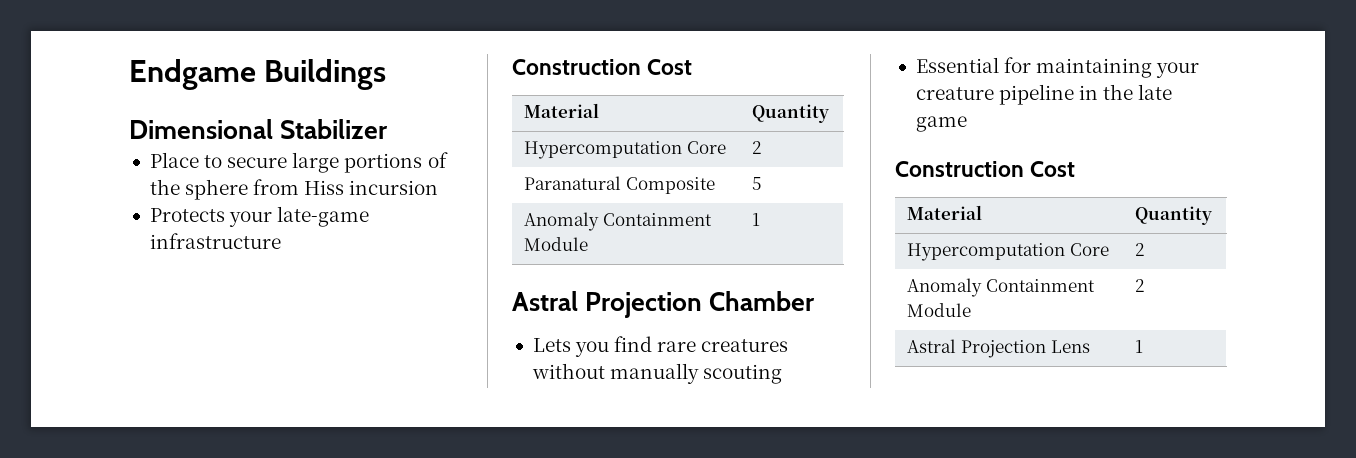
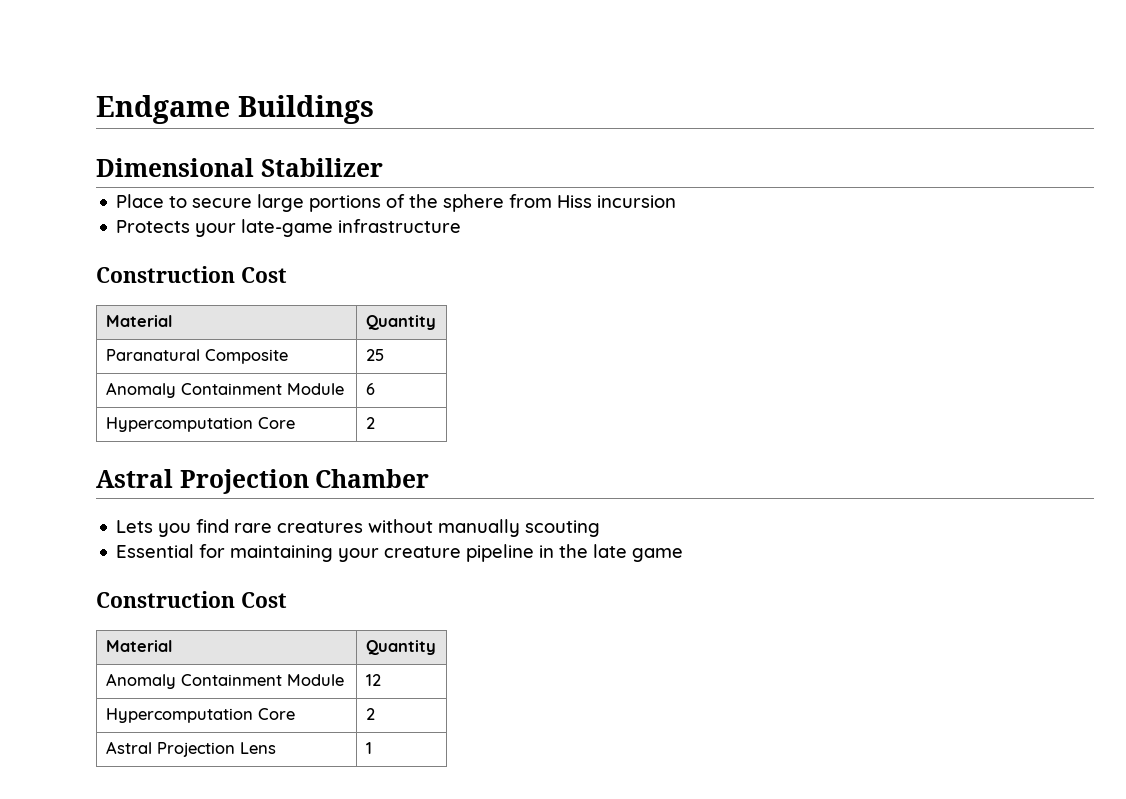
[524,141,727,159] [752,141,762,154] // Hypercomputation Core | 2 -> (436, 322) none
[752,177,762,190] [524,212,713,231] [524,237,589,251] [752,213,761,226] 5 // Anomaly Containment Module | 1 -> [365,349,384,361] [105,382,344,398] [365,383,375,395] [105,417,295,432] [365,417,375,429] 25 // Anomaly Containment Module | 6 // Hypercomputation Core | 2
[907,243,1110,261] [1135,243,1145,256] [907,278,1096,297] [907,303,972,317] // Hypercomputation Core | 2 // Anomaly Containment Module -> [105,673,344,689] [365,674,381,686] [105,708,295,723] // Anomaly Containment Module | 12 // Hypercomputation Core

